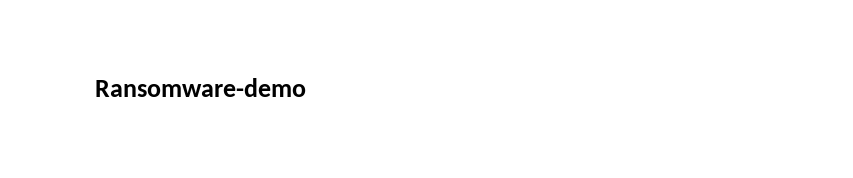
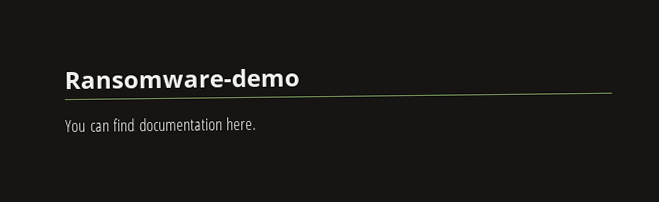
(306, 87) none -> [65,116,258,133] // You can find documentation here.

